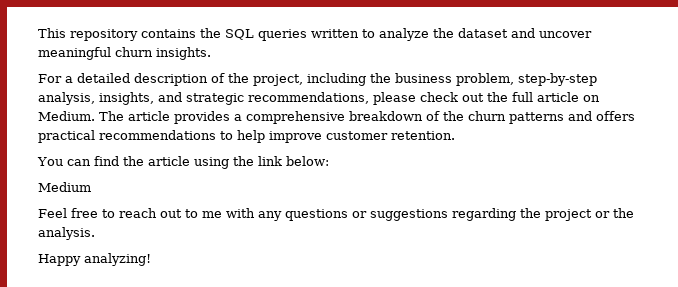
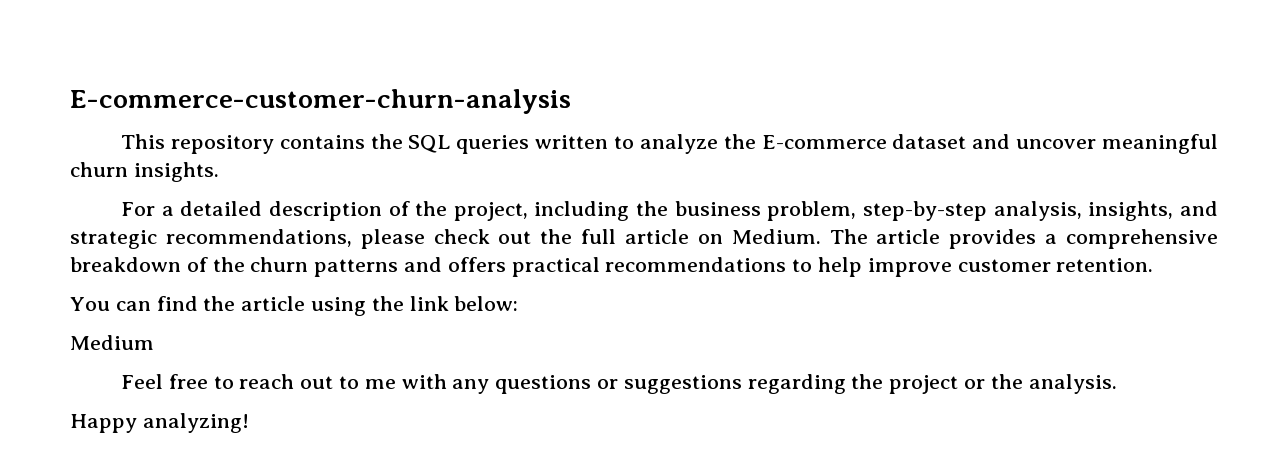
(38, 33) none -> [70,89,571,114] E-commerce-customer-churn-analysis //
(454, 33) none -> [761,135,887,149] E-commerce

